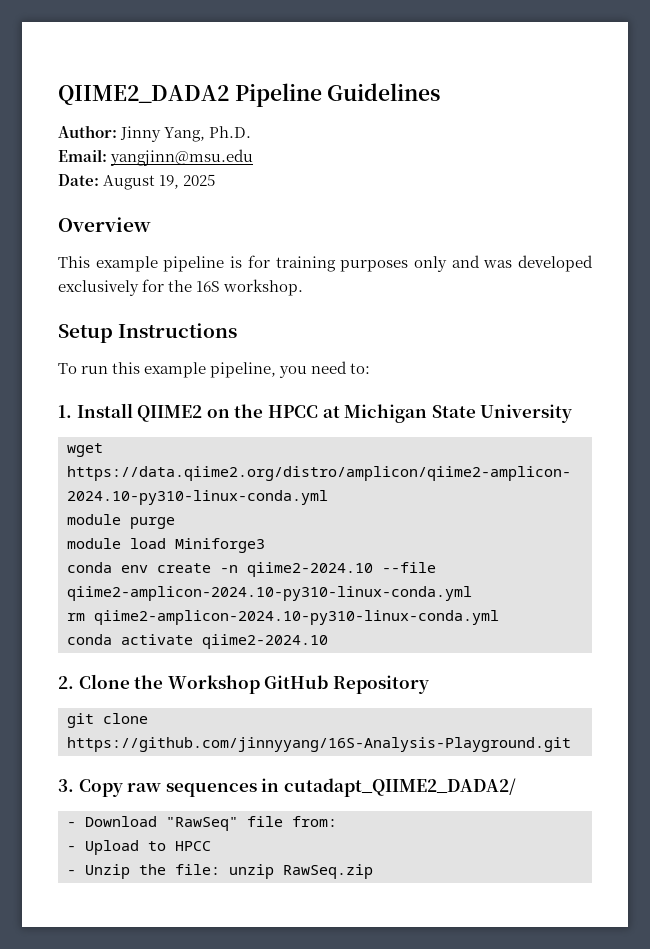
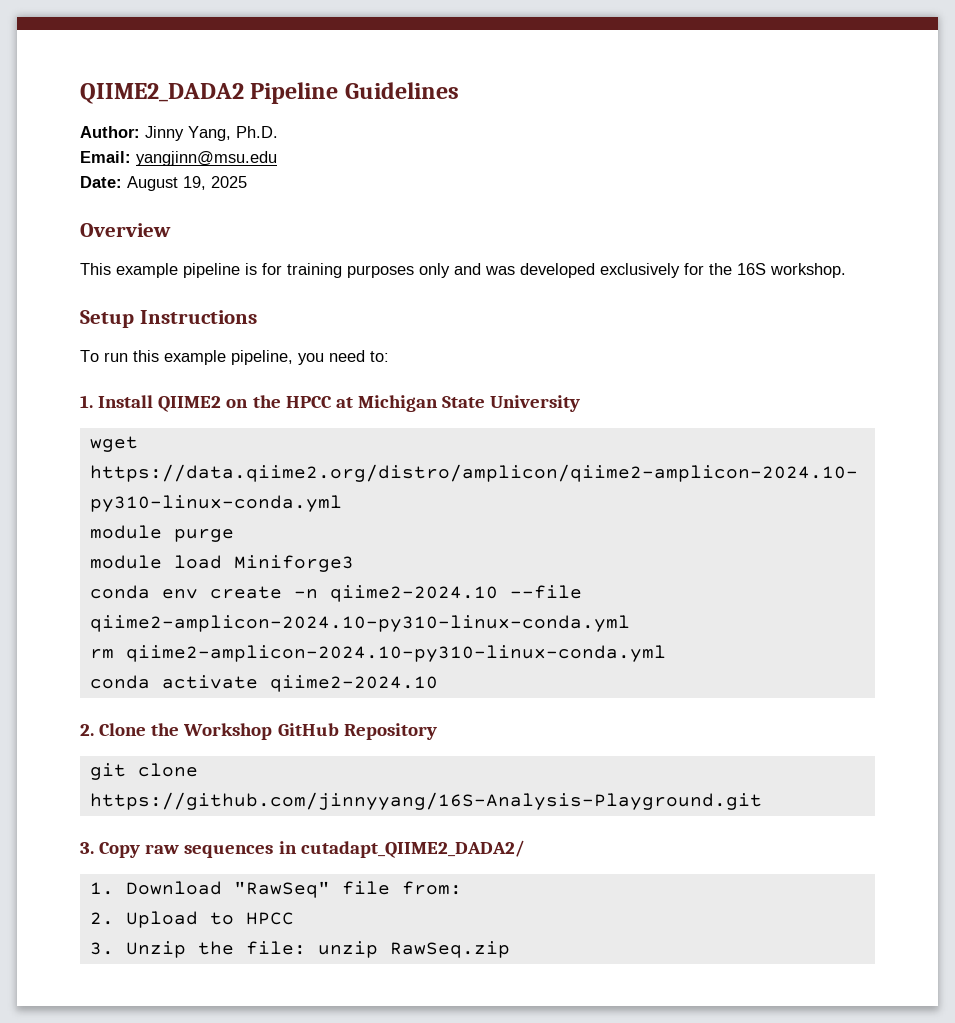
[67,822,76,827] - -> [89,882,114,895] 1.
[67,846,76,851] - -> [89,912,114,925] 2.
[67,870,76,875] - -> [89,942,114,955] 3.

